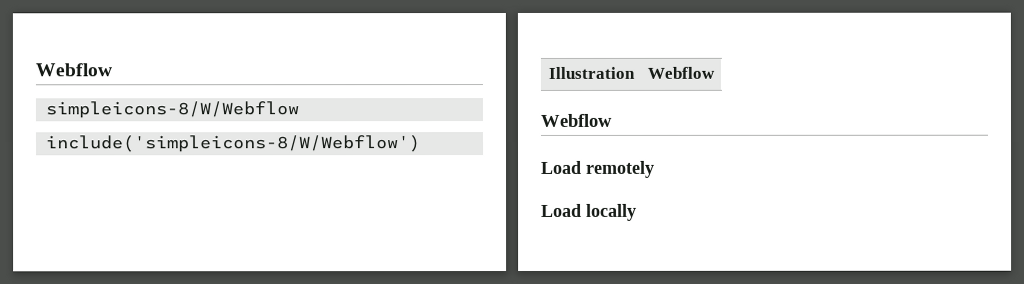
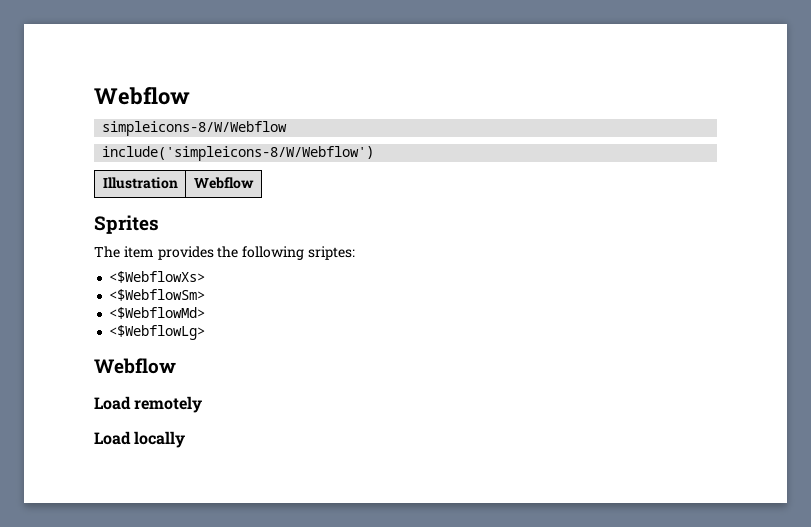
(715, 72) none -> [94,215,159,234] [94,246,355,260] [109,271,206,283] [109,289,206,301] [109,307,206,319] [109,325,206,340] // Sprites // The item provides the following sriptes: // <$WebflowXs> // <$WebflowSm> // <$WebflowMd> // <$WebflowLg>

